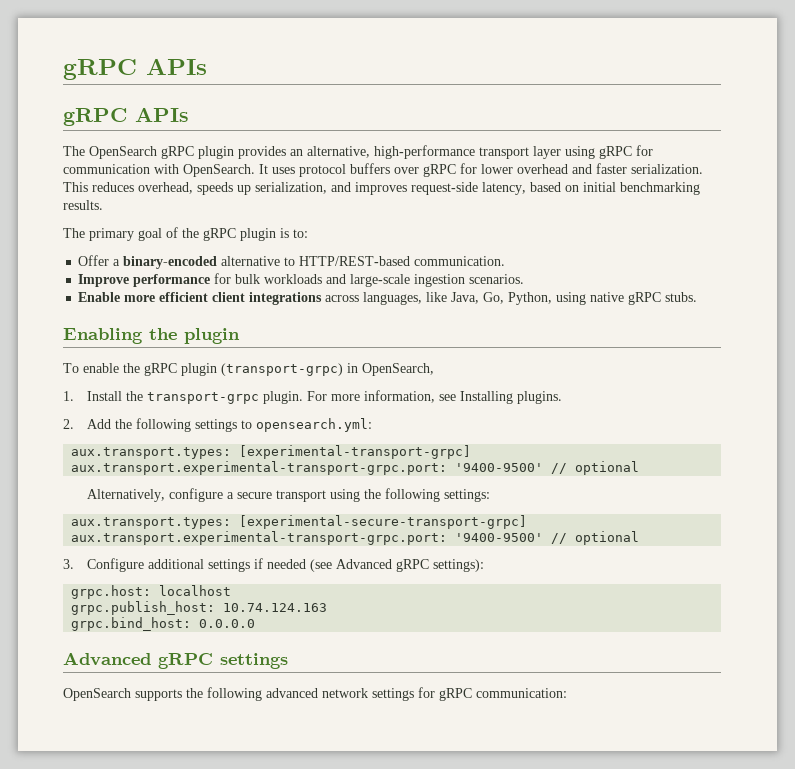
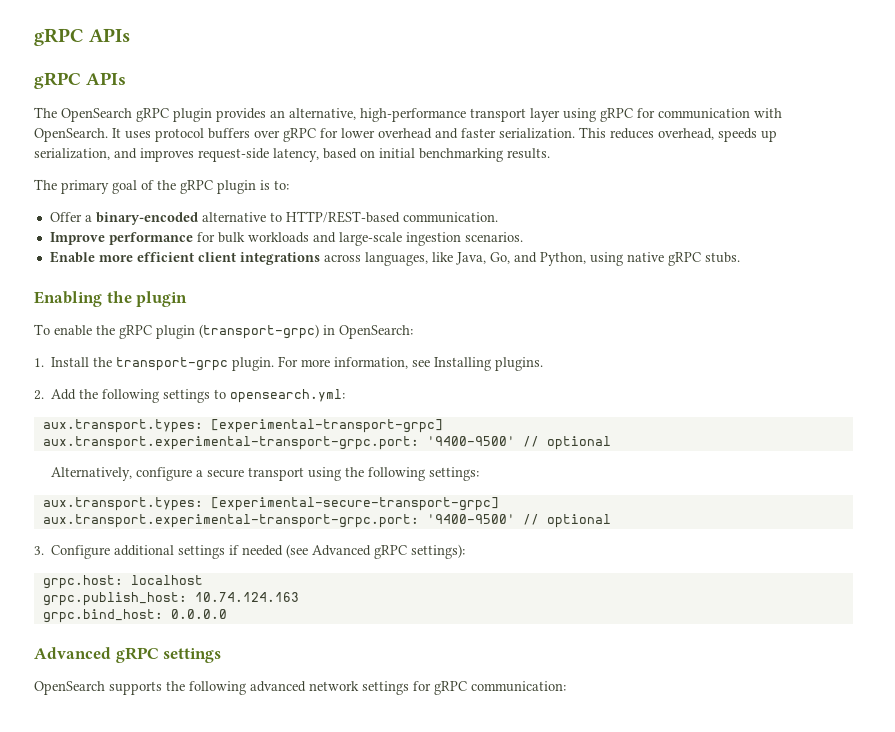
(505, 298) none -> [513,252,537,263] and
[362,363,434,376] OpenSearch, -> [339,325,413,339] OpenSearch:

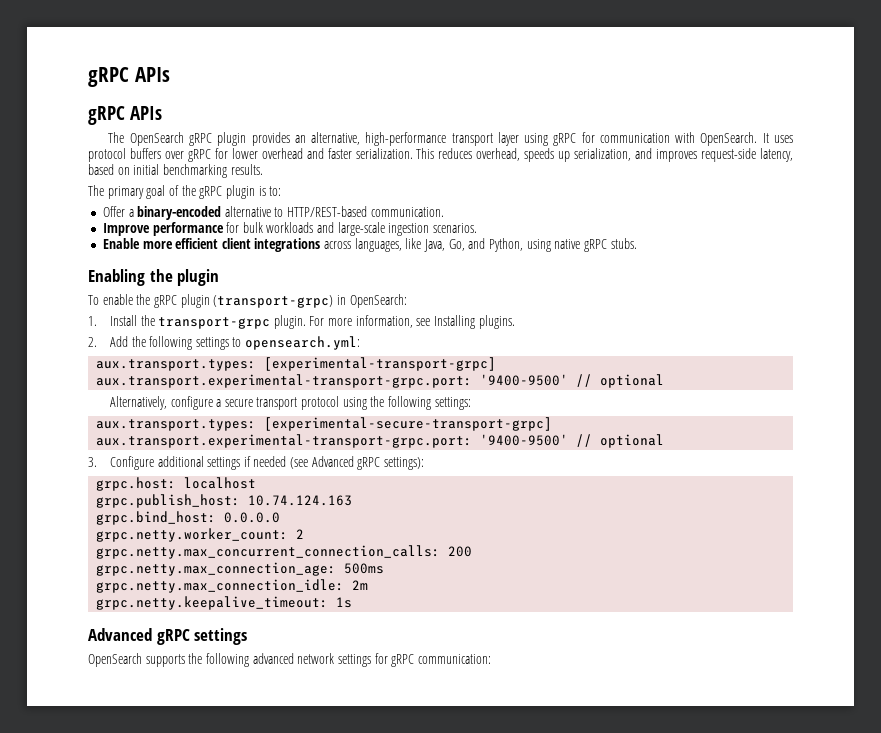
(304, 474) none -> [301,396,340,410] protocol
(227, 614) none -> [96,528,305,542] [96,545,473,559] [96,562,385,576] [96,579,369,593] [96,596,353,610] // grpc.netty.worker_count: 2 // grpc.netty.max_concurrent_connection_calls: 200 // grpc.netty.max_connection_age: 500ms // grpc.netty.max_connection_idle: 2m // grpc.netty.keepalive_timeout: 1s

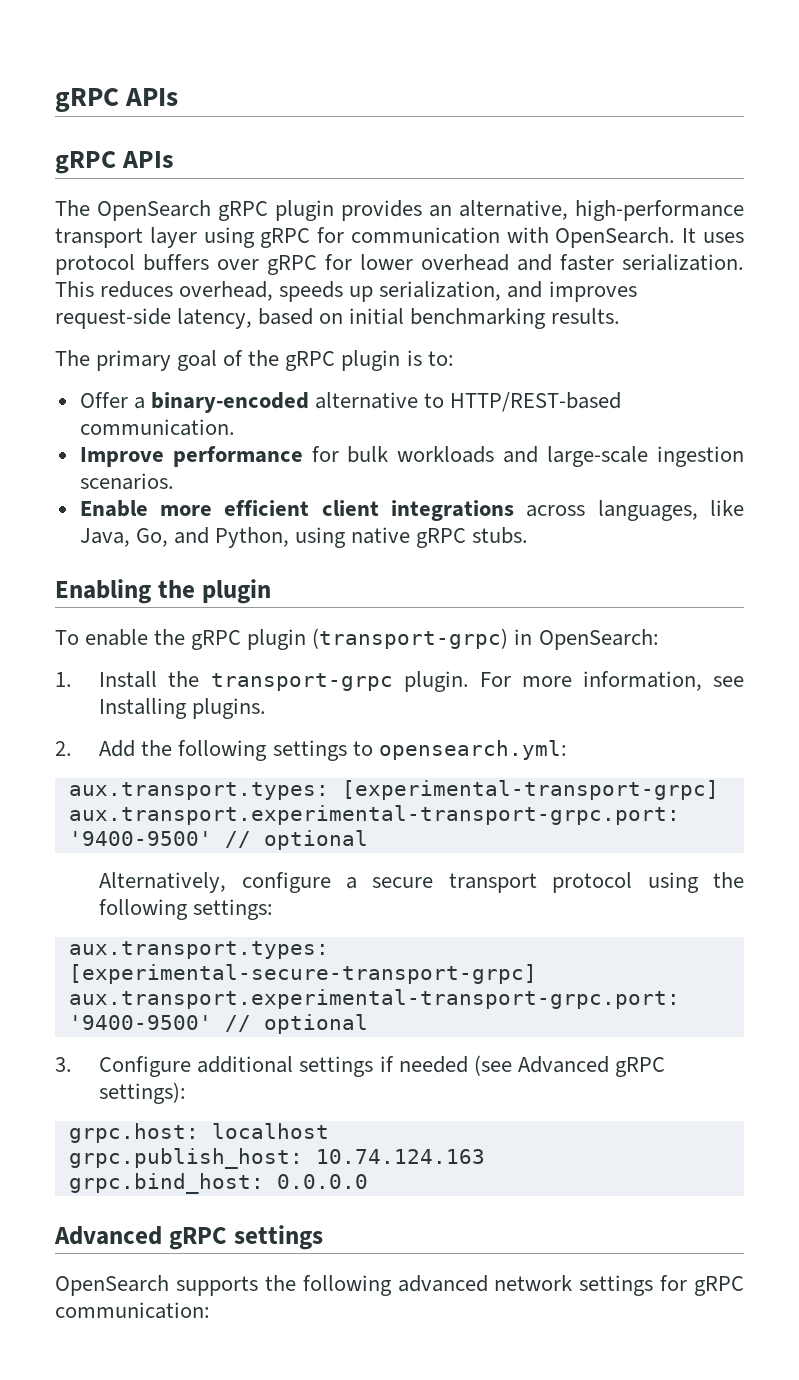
[96,528,305,542] [96,545,473,559] [96,562,385,576] [96,579,369,593] [96,596,353,610] // grpc.netty.worker_count: 2 // grpc.netty.max_concurrent_connection_calls: 200 // grpc.netty.max_connection_age: 500ms // grpc.netty.max_connection_idle: 2m // grpc.netty.keepalive_timeout: 1s -> (368, 1181) none

